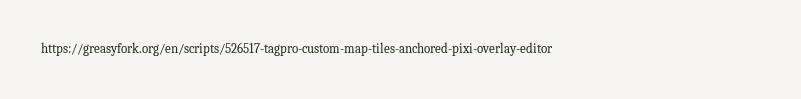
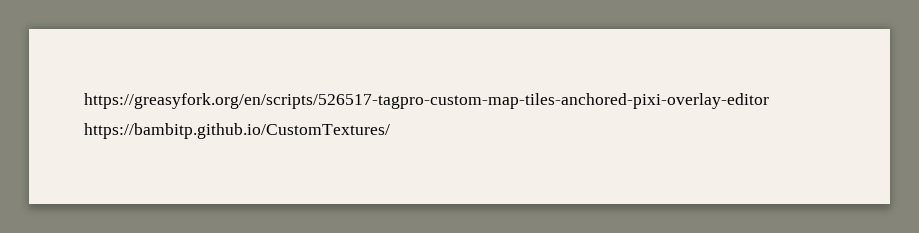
(553, 49) none -> [84,123,390,139] // https://bambitp.github.io/CustomTextures/

